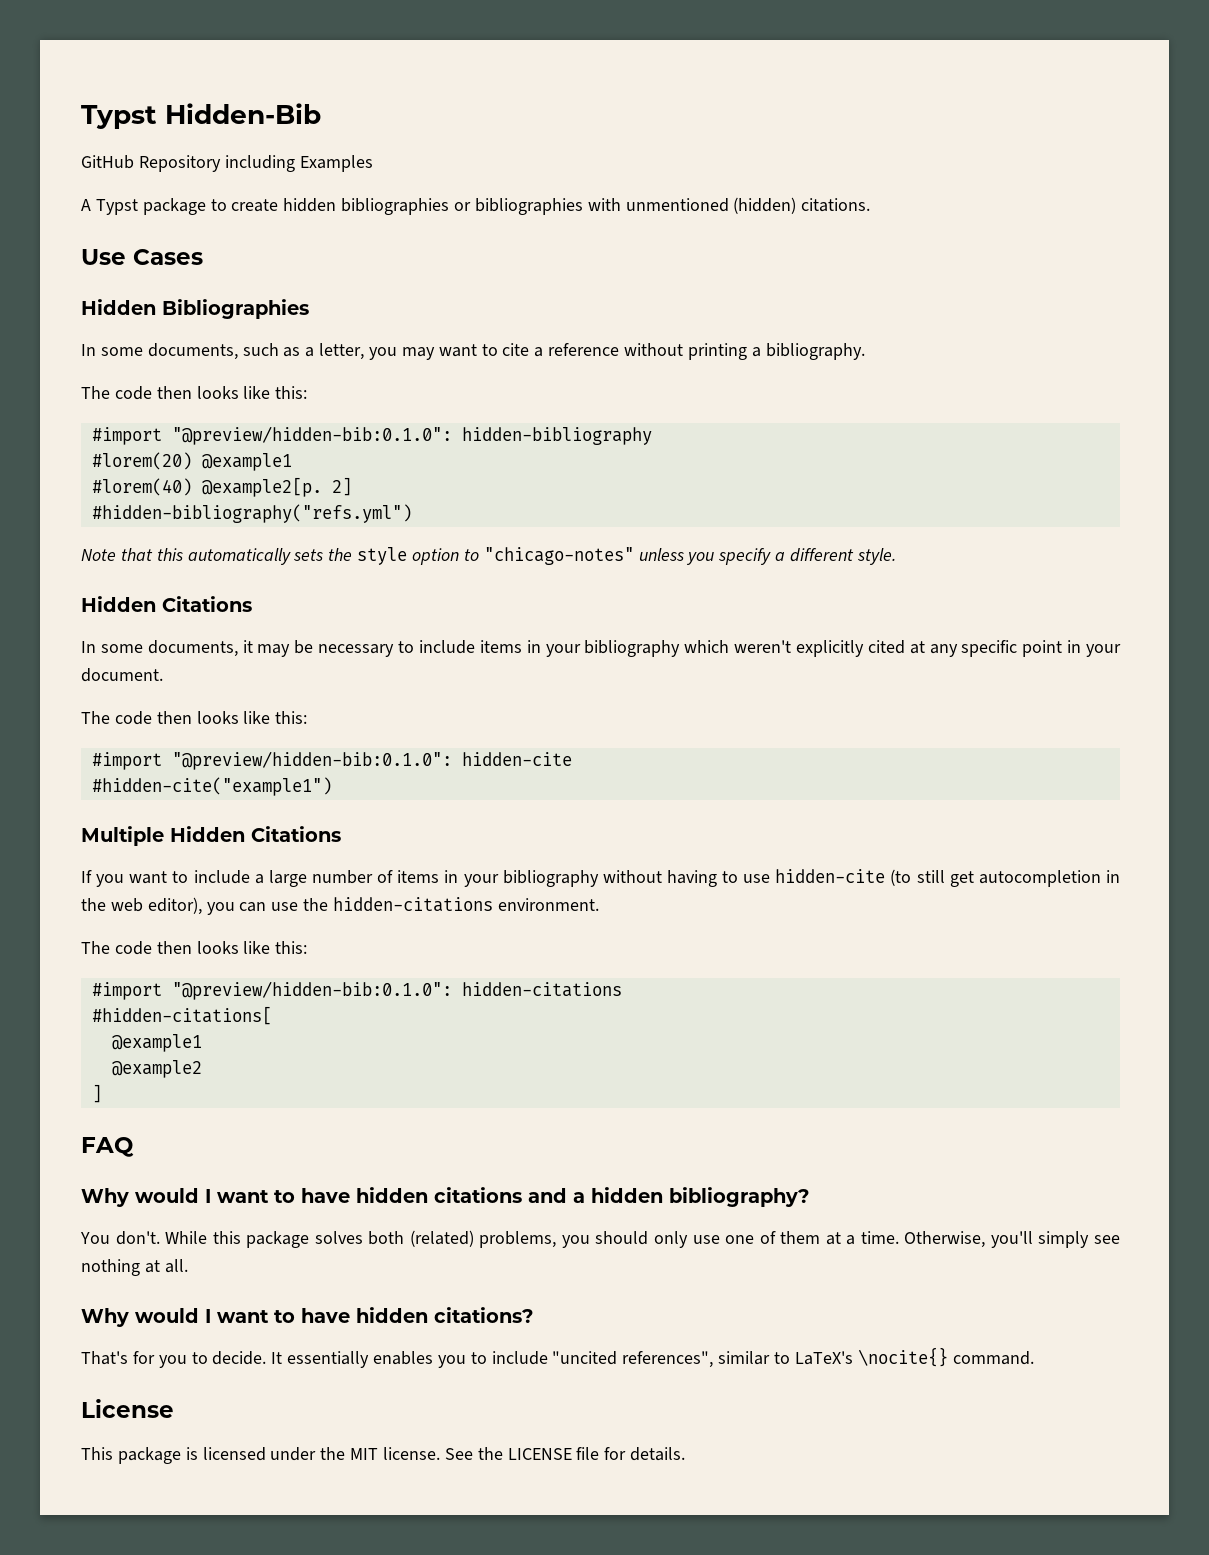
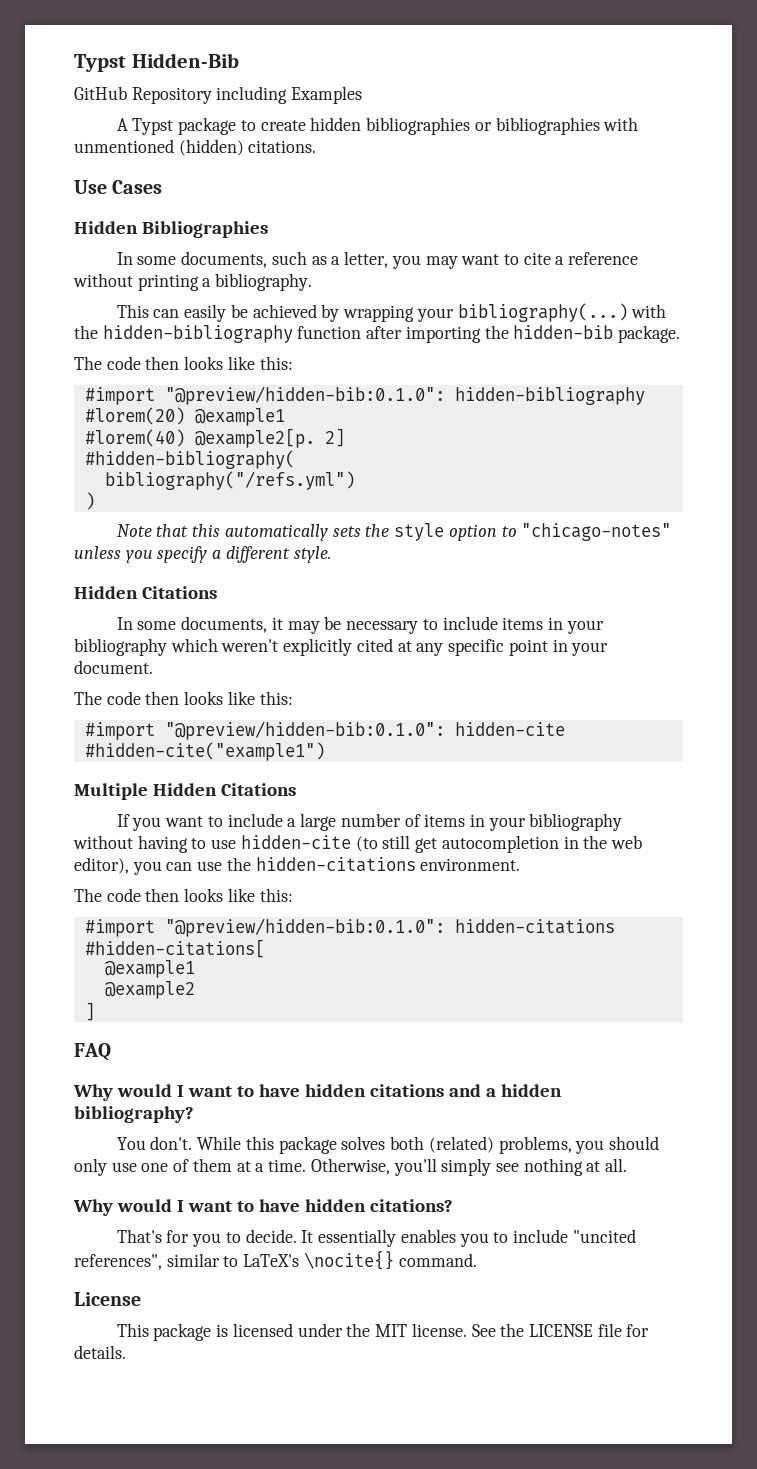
(865, 351) none -> [116,303,667,322] [74,325,681,343] // This can easily be achieved by wrapping your bibliography(...) with the hidden-bibliography function after importing the hidden-bib package.
[91,504,412,523] #hidden-bibliography("refs.yml") -> [84,450,295,469] [104,471,355,490] [84,492,95,510] #hidden-bibliography( // bibliography("/refs.yml") // )

